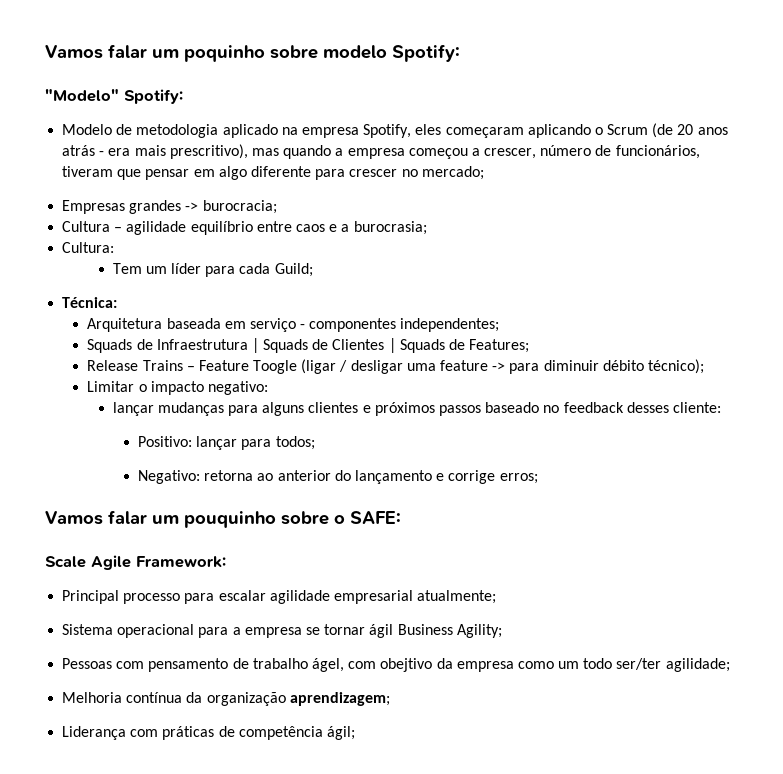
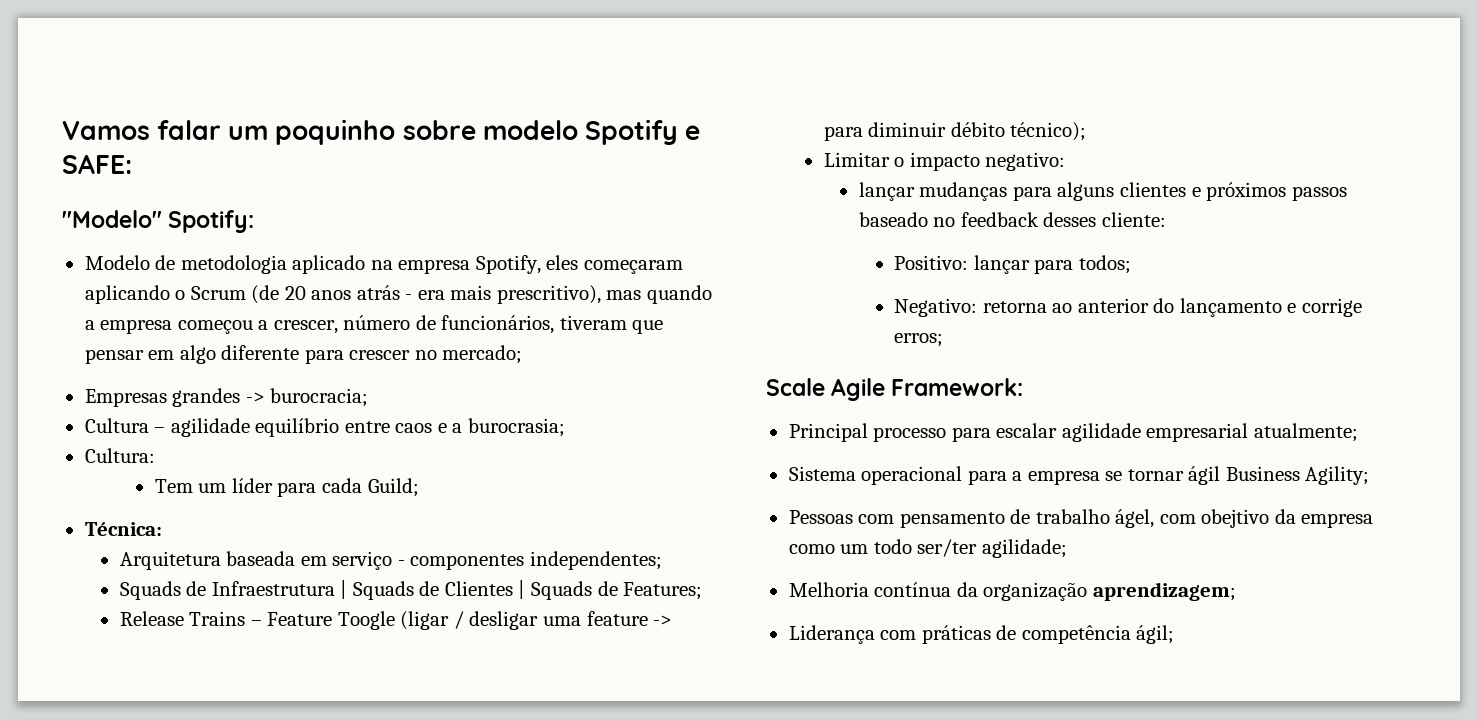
[392,44,460,62] Spotify: -> [584,119,701,145] [62,154,132,174] Spotify e SAFE:
[45,510,401,528] // Vamos falar um pouquinho sobre o SAFE: -> (944, 340) none

